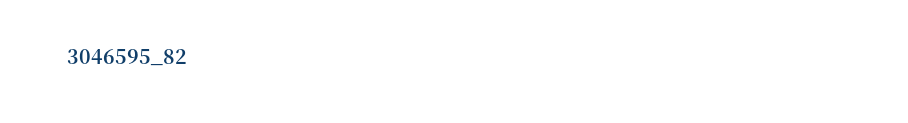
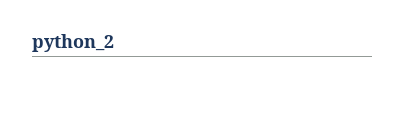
[67,49,187,66] 3046595_82 -> [32,34,114,52] python_2

